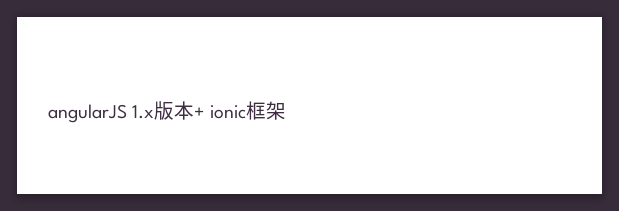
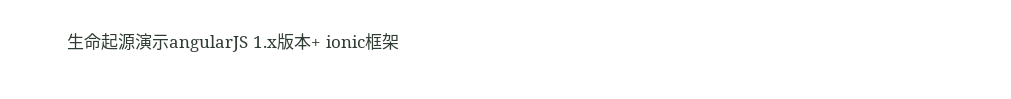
(48, 113) none -> [67,33,170,51] 生命起源演示

